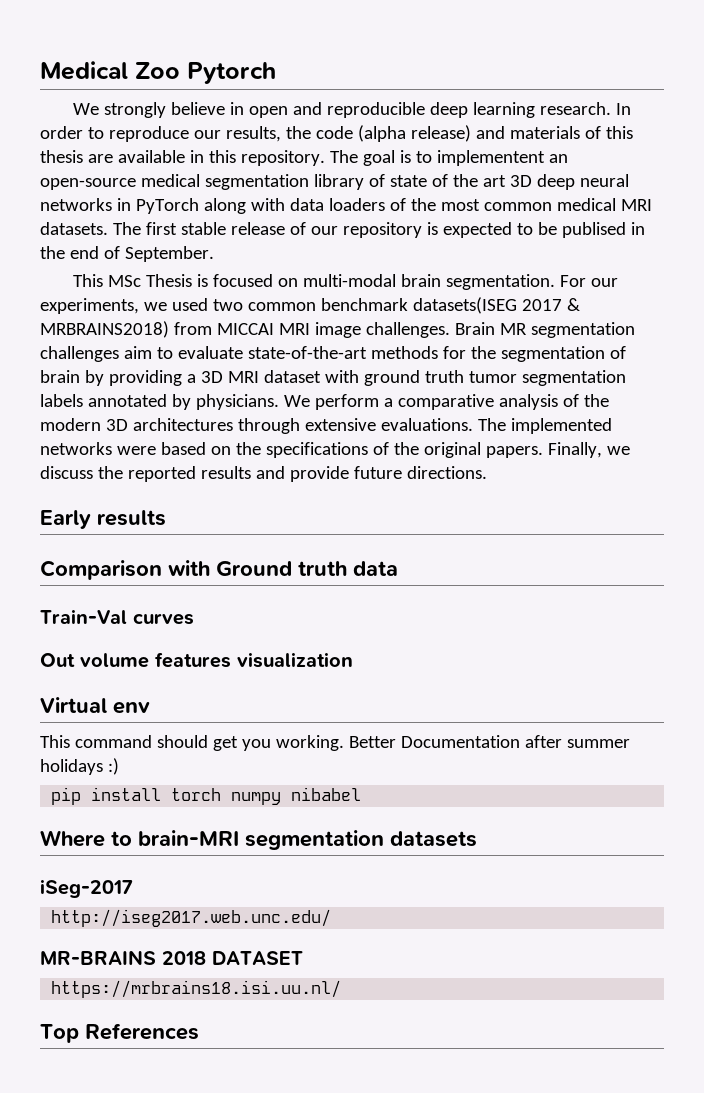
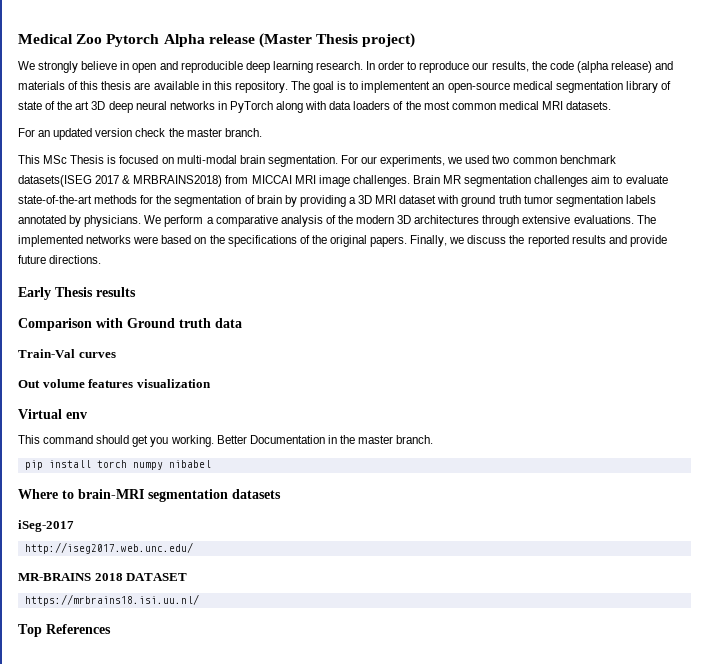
(276, 73) none -> [163,33,416,48] Alpha release (Master Thesis project)
[112,222,645,238] [40,246,214,262] The first stable release of our repository is expected to be publised in the end of September. -> [18,128,262,140] // For an updated version check the master branch.
(91, 519) none -> [55,287,93,297] Thesis
[524,735,630,748] [40,758,119,775] after summer holidays :) -> [327,435,434,444] in the master branch.

